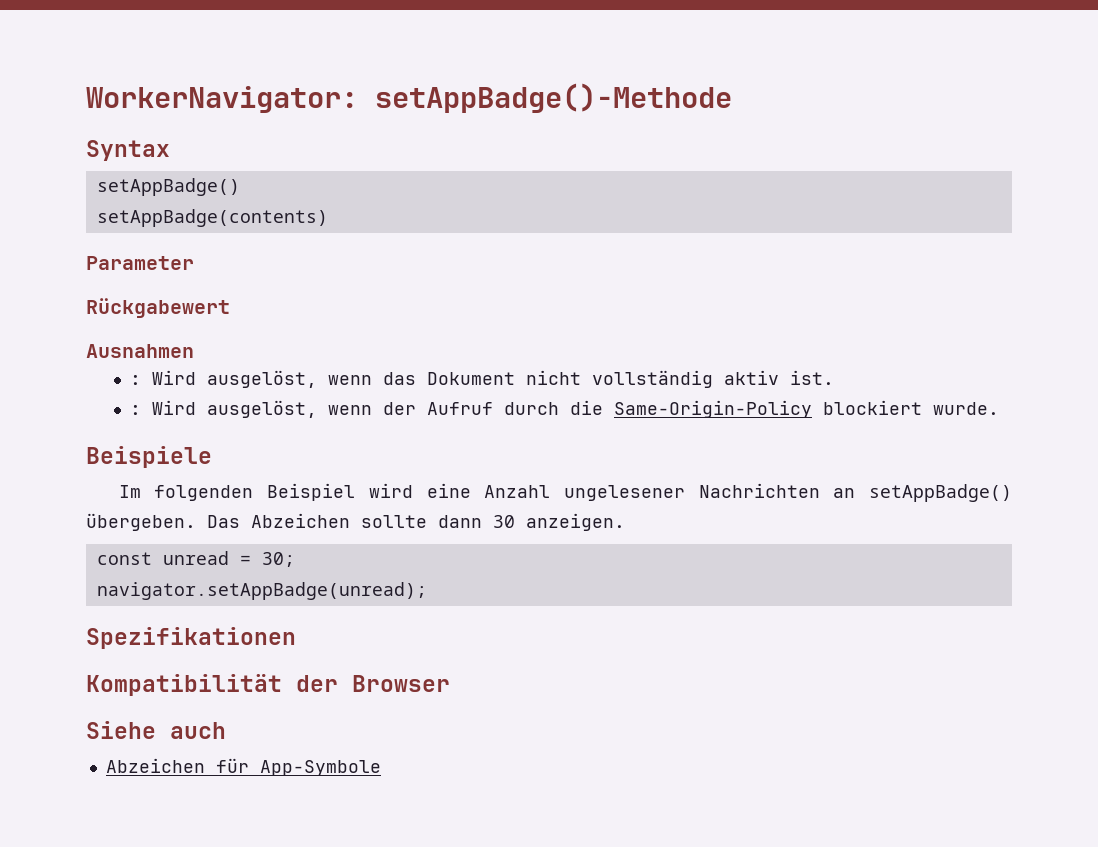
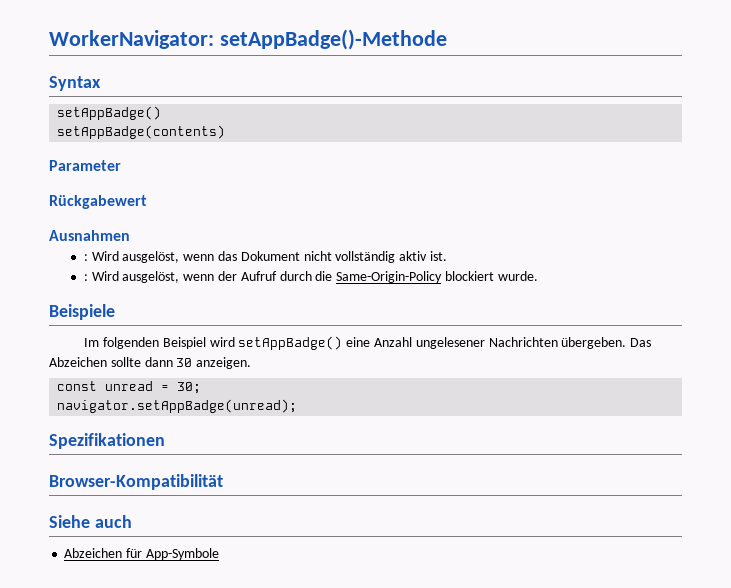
(413, 490) none -> [238,336,343,350] setAppBadge()
[833,484,1012,502] an setAppBadge() -> (558, 342) none
[86,674,450,696] Kompatibilität der Browser -> [49,474,223,490] Browser-Kompatibilität

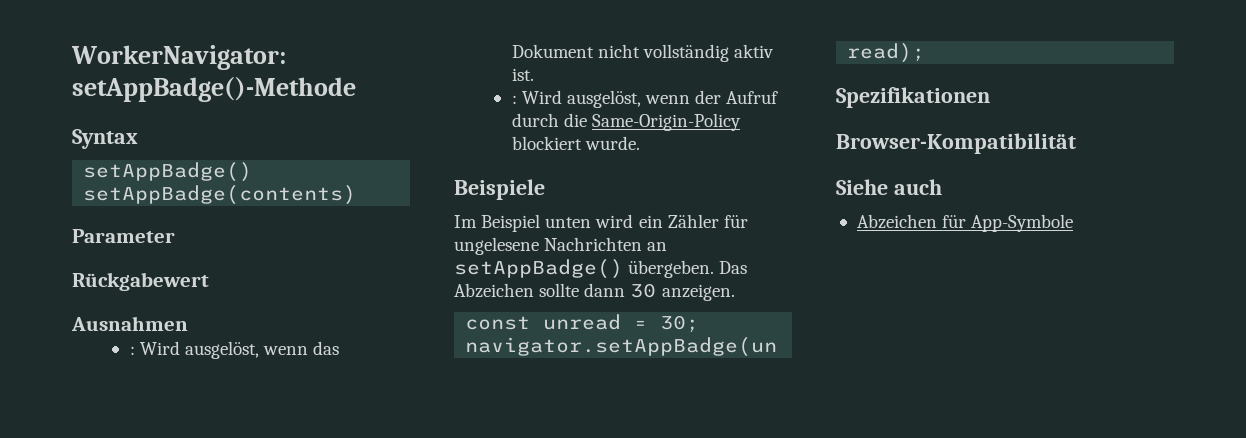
[103,336,558,350] folgenden Beispiel wird setAppBadge() eine Anzahl ungelesener Nachrichten -> [481,214,748,232] [454,237,668,255] [454,259,623,279] Beispiel unten wird ein Zähler für ungelesene Nachrichten an setAppBadge()

